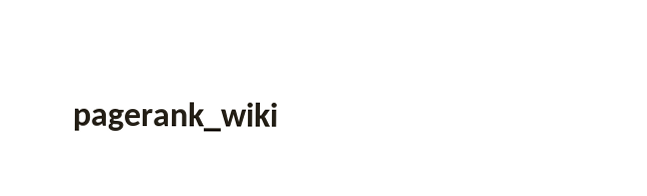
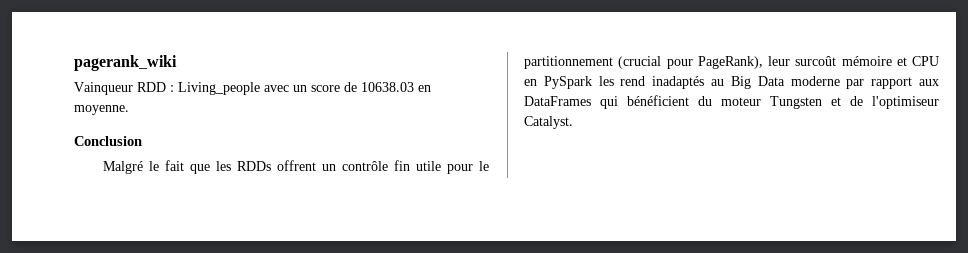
(278, 116) none -> [74,82,431,95] [74,105,129,115] [74,136,142,146] [102,160,490,174] [524,56,939,69] [524,76,939,89] [524,95,939,109] [524,116,573,129] // Vainqueur RDD : Living_people avec un score de 10638.03 en moyenne. // Conclusion // Malgré le fait que les RDDs offrent un contrôle fin utile pour le partitionnement (crucial pour PageRank), leur surcoût mémoire et CPU en PySpark les rend inadaptés au Big Data moderne par rapport aux DataFrames qui bénéficient du moteur Tungsten et de l'optimiseur Catalyst.

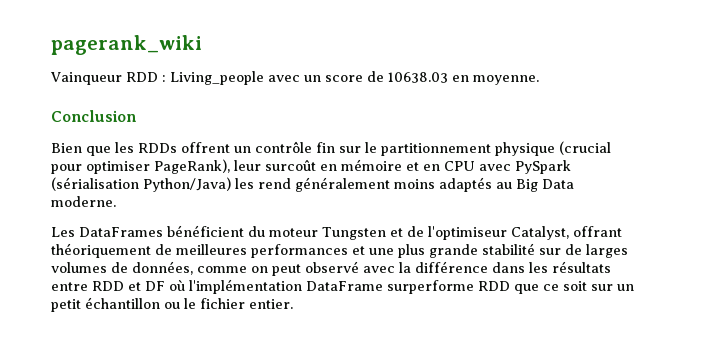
[102,160,184,174] Malgré le fait -> [51,143,82,153] Bien
[415,161,473,174] utile pour -> [339,146,361,153] sur
(613, 62) none -> [495,142,555,156] physique
(693, 64) none -> [86,161,150,174] optimiser
(837, 61) none -> [320,164,337,171] en
[912,56,939,66] [524,76,939,89] [524,96,618,109] CPU en PySpark les rend inadaptés au Big Data moderne par rapport aux DataFrames qui -> [423,160,571,174] [51,177,574,192] [51,196,116,207] [51,227,163,237] en CPU avec PySpark (sérialisation Python/Java) les rend généralement moins adaptés au Big Data moderne. // Les DataFrames
[524,116,573,129] Catalyst. -> [511,226,622,240] [51,243,628,258] [51,261,611,276] [51,279,634,294] [51,297,293,312] Catalyst, offrant théoriquement de meilleures performances et une plus grande stabilité sur de larges volumes de données, comme on peut observé avec la différence dans les résultats entre RDD et DF où l'implémentation DataFrame surperforme RDD que ce soit sur un petit échantillon ou le fichier entier.

